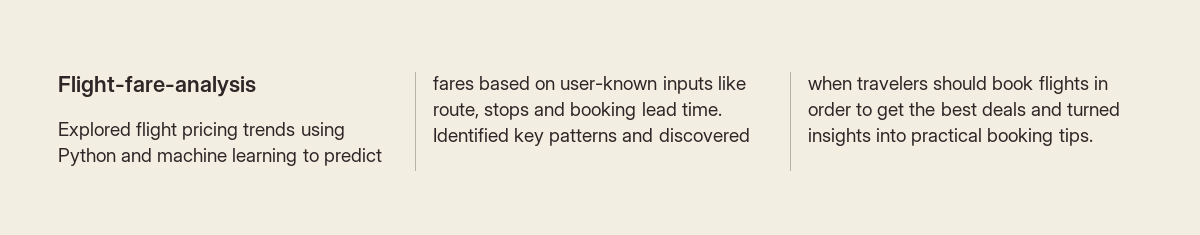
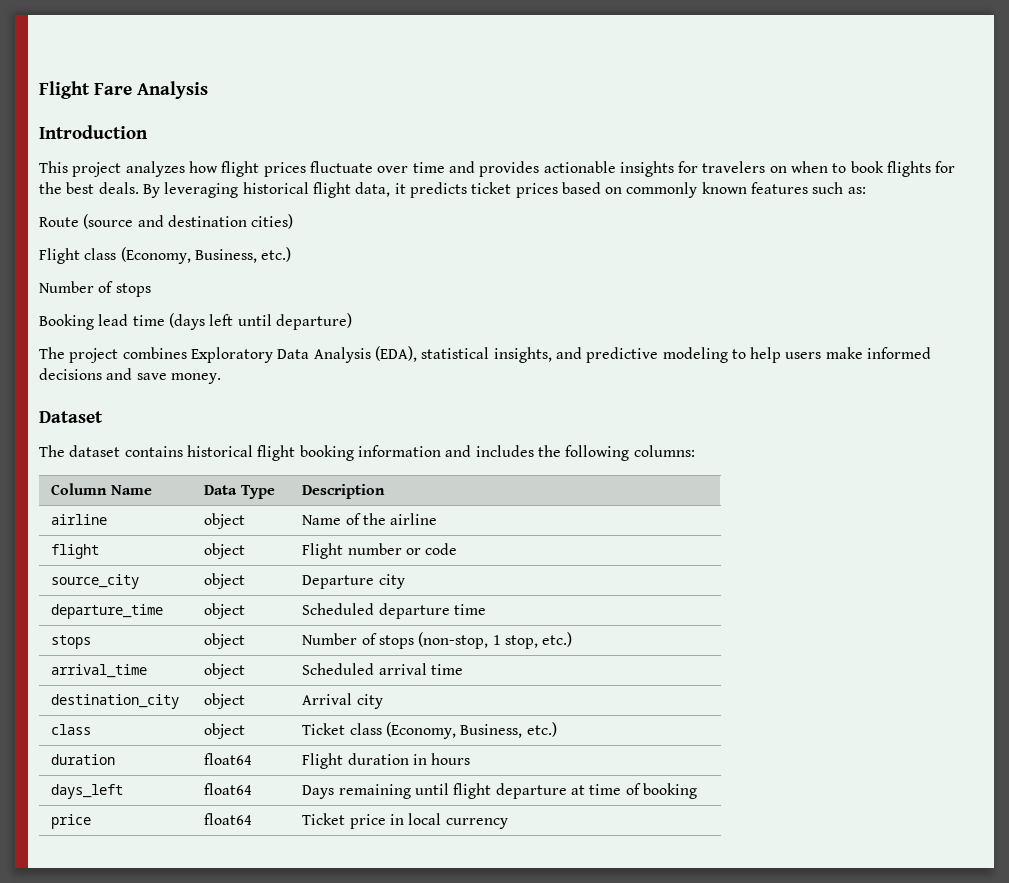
[58,76,256,97] [58,122,345,140] [58,148,382,166] [433,76,746,94] [433,102,722,120] [433,128,750,146] [808,76,1108,94] [808,102,1120,120] [808,128,1093,146] Flight-fare-analysis // Explored flight pricing trends using Python and machine learning to predict fares based on user-known inputs like route, stops and booking lead time. Identified key patterns and discovered when travelers should book flights in order to get the best deals and turned insights into practical booking tips. -> [39,81,208,99] [39,125,148,139] [39,161,956,177] [39,182,866,198] [39,214,294,229] [39,247,292,264] [39,281,151,297] [39,313,352,330] [39,346,932,363] [39,368,221,384] [39,411,103,423] [39,445,695,461] [51,483,152,495] [204,485,275,499] [302,484,386,499] [51,514,108,525] [204,513,246,529] [302,513,438,525] [51,544,100,559] [204,543,246,559] [302,543,458,559] [51,574,140,589] [204,573,246,589] [302,574,405,589] [51,604,164,619] [204,603,246,619] [302,603,487,619] [51,635,92,649] [204,633,246,649] [302,632,573,649] [51,664,148,678] [204,663,246,679] [302,663,464,675] [51,694,180,709] [204,693,246,709] [302,693,383,709] [51,724,92,735] [204,723,246,739] [302,722,557,739] [51,754,116,765] [204,753,253,765] [302,753,471,769] [51,784,124,799] [204,783,253,795] [302,783,697,799] [51,814,92,829] [204,813,253,825] [302,813,508,829] Flight Fare Analysis // Introduction // This project analyzes how flight prices fluctuate over time and provides actionable insights for travelers on when to book flights for the best deals. By leveraging historical flight data, it predicts ticket prices based on commonly known features such as: // Route (source and destination cities) // Flight class (Economy, Business, etc.) // Number of stops // Booking lead time (days left until departure) // The project combines Exploratory Data Analysis (EDA), statistical insights, and predictive modeling to help users make informed decisions and save money. // Dataset // The dataset contains historical flight booking information and includes the following columns: // Column Name | Data Type | Description // airline | object | Name of the airline // flight | object | Flight number or code // source_city | object | Departure city // departure_time | object | Scheduled departure time // stops | object | Number of stops (non-stop, 1 stop, etc.) // arrival_time | object | Scheduled arrival time // destination_city | object | Arrival city // class | object | Ticket class (Economy, Business, etc.) // duration | float64 | Flight duration in hours // days_left | float64 | Days remaining until flight departure at time of booking // price | float64 | Ticket price in local currency

